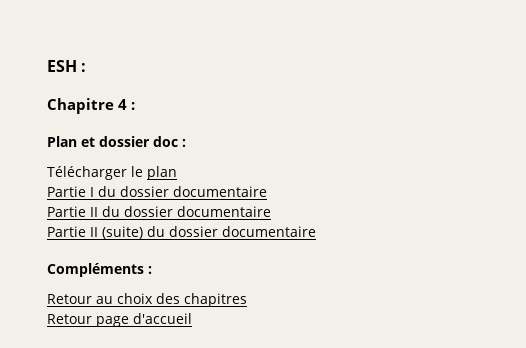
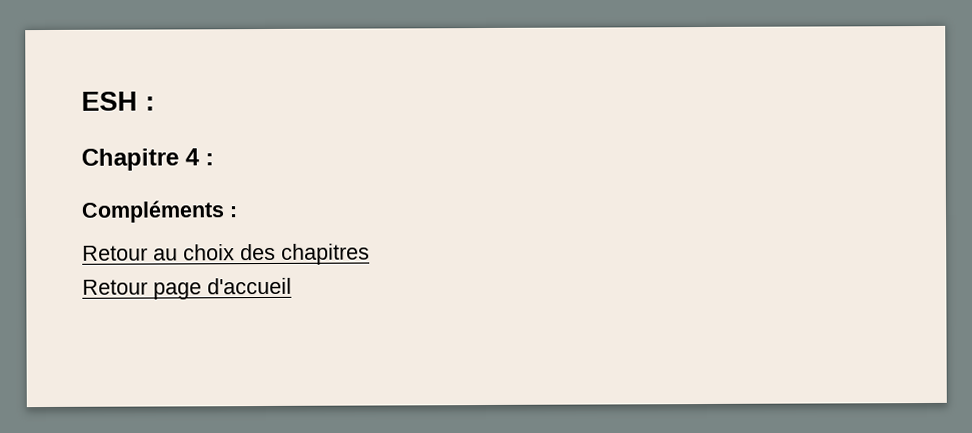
[47,136,186,147] [47,166,177,180] [47,186,267,197] [47,206,271,217] [47,226,316,239] // Plan et dossier doc : // Télécharger le plan // Partie I du dossier documentaire // Partie II du dossier documentaire // Partie II (suite) du dossier documentaire -> (214, 159) none

